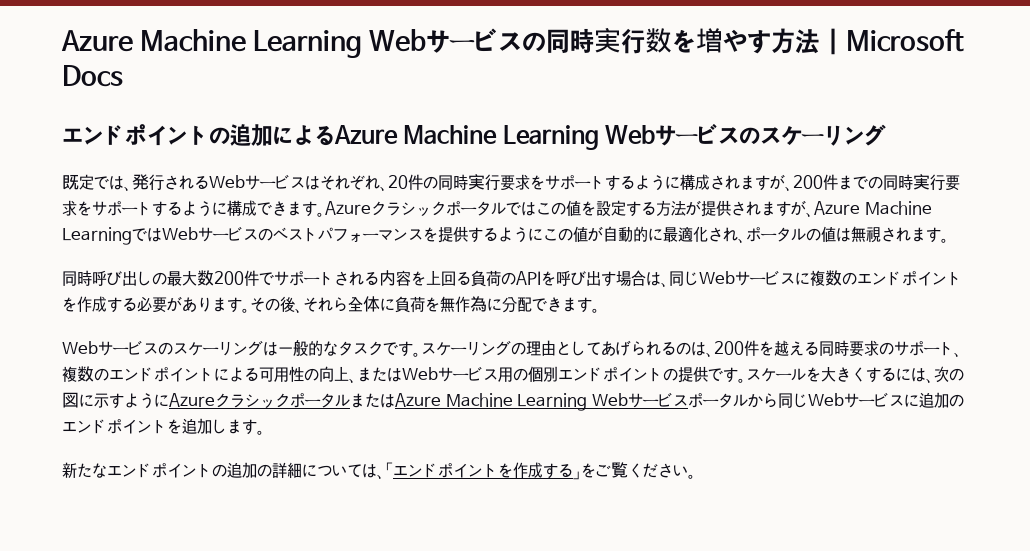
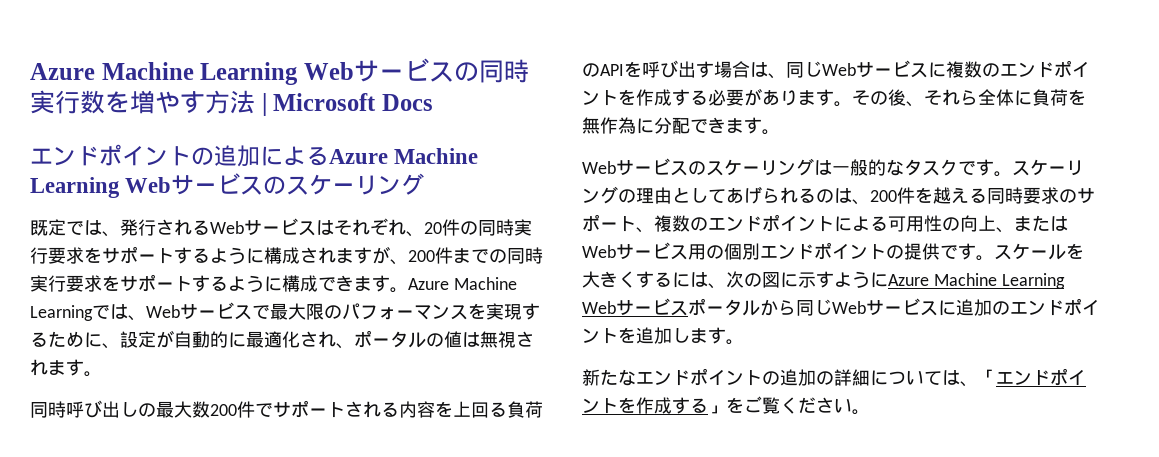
[371,200,860,218] クラシックポータルではこの値を設定する方法が提供されますが、Azure -> (449, 284) none
[162,226,318,242] Webサービスのベスト -> [128,302,342,321] 、Webサービスで最大限の
[438,226,588,243] 提供するようにこの値 -> [486,303,540,320] [30,331,156,349] 実現するために、設定
[215,393,441,408] クラシックポータルまたはAzure -> (929, 280) none

